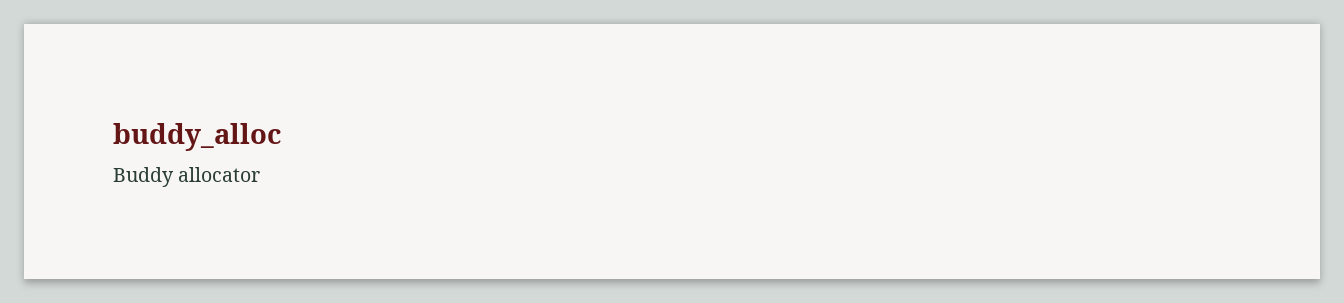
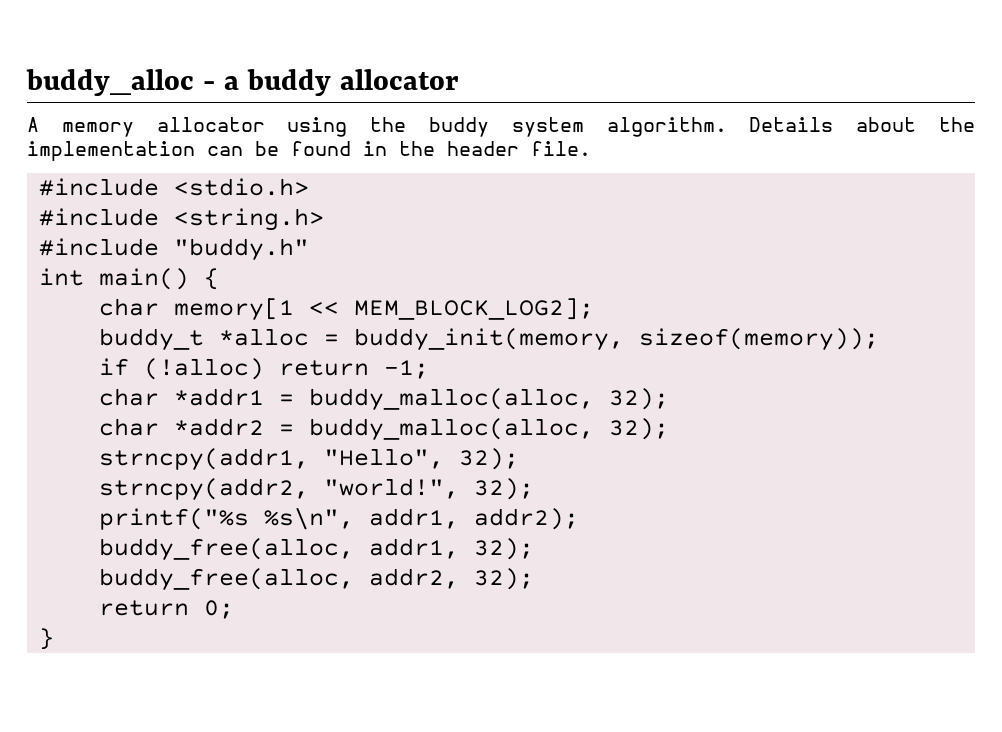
[113,167,261,187] // Buddy allocator -> [202,69,459,96] [27,117,975,137] [27,141,591,161] [38,178,309,196] [38,208,324,231] [38,238,309,261] [38,268,219,290] [98,298,594,321] [98,328,879,351] [98,358,429,380] [98,388,669,411] [98,418,669,441] [98,448,519,471] [98,478,534,501] [98,507,579,530] [98,538,534,561] [98,568,534,591] [98,600,234,619] [38,628,54,650] - a buddy allocator // A memory allocator using the buddy system algorithm. Details about the implementation can be found in the header file. // #include <stdio.h> // #include <string.h> // #include "buddy.h" // int main() { // char memory[1 << MEM_BLOCK_LOG2]; // buddy_t *alloc = buddy_init(memory, sizeof(memory)); // if (!alloc) return -1; // char *addr1 = buddy_malloc(alloc, 32); // char *addr2 = buddy_malloc(alloc, 32); // strncpy(addr1, "Hello", 32); // strncpy(addr2, "world!", 32); // printf("%s %s\n", addr1, addr2); // buddy_free(alloc, addr1, 32); // buddy_free(alloc, addr2, 32); // return 0; // }

